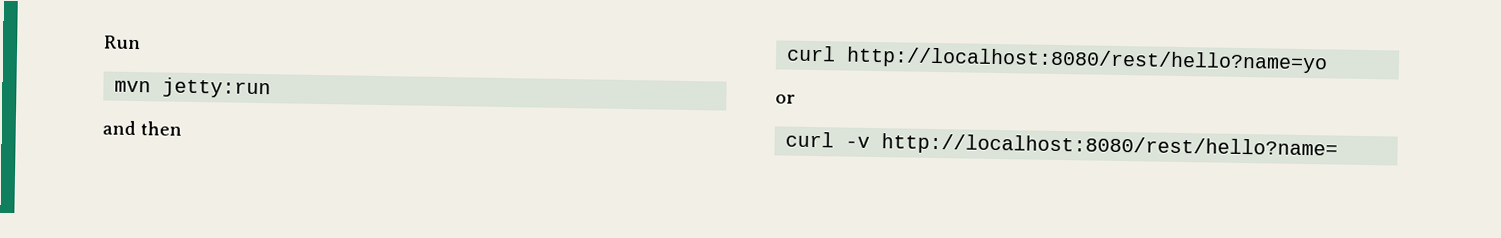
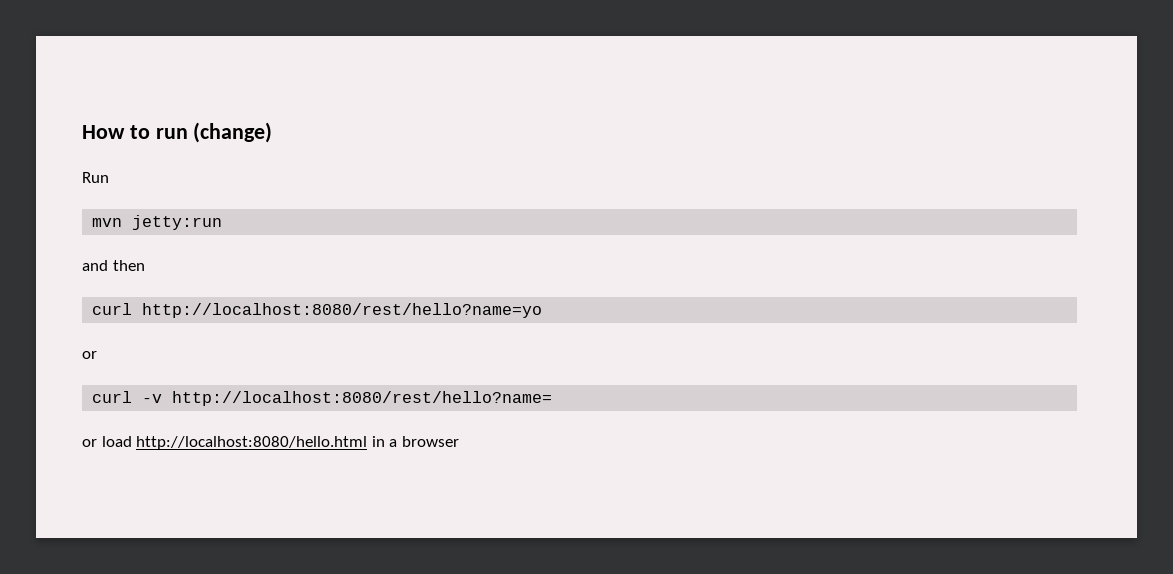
(104, 42) none -> [82,122,273,143] How to run (change) //
(1339, 146) none -> [82,436,459,450] // or load http://localhost:8080/hello.html in a browser

